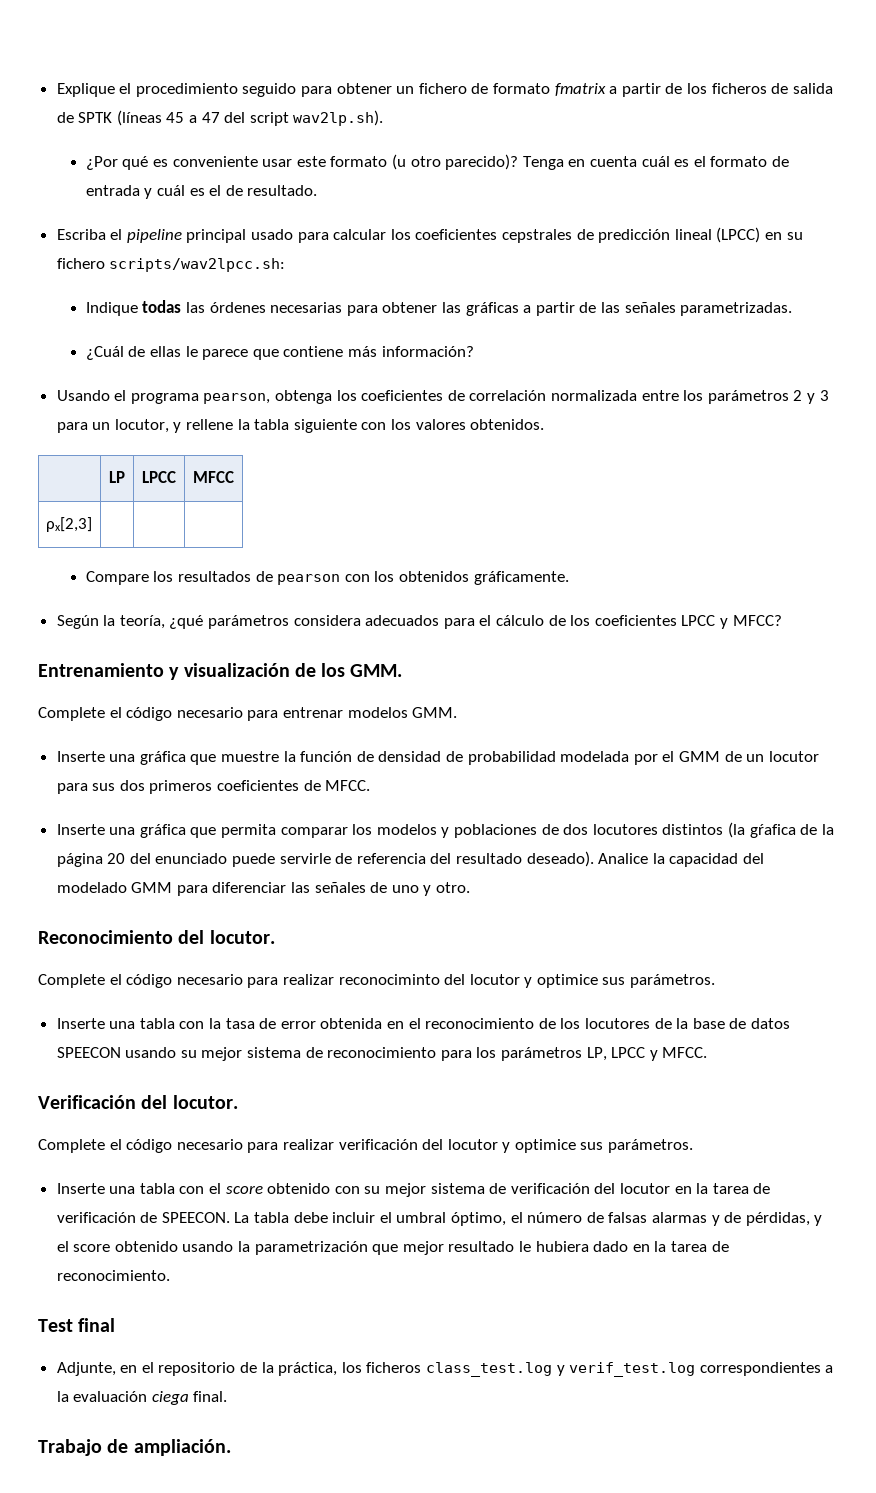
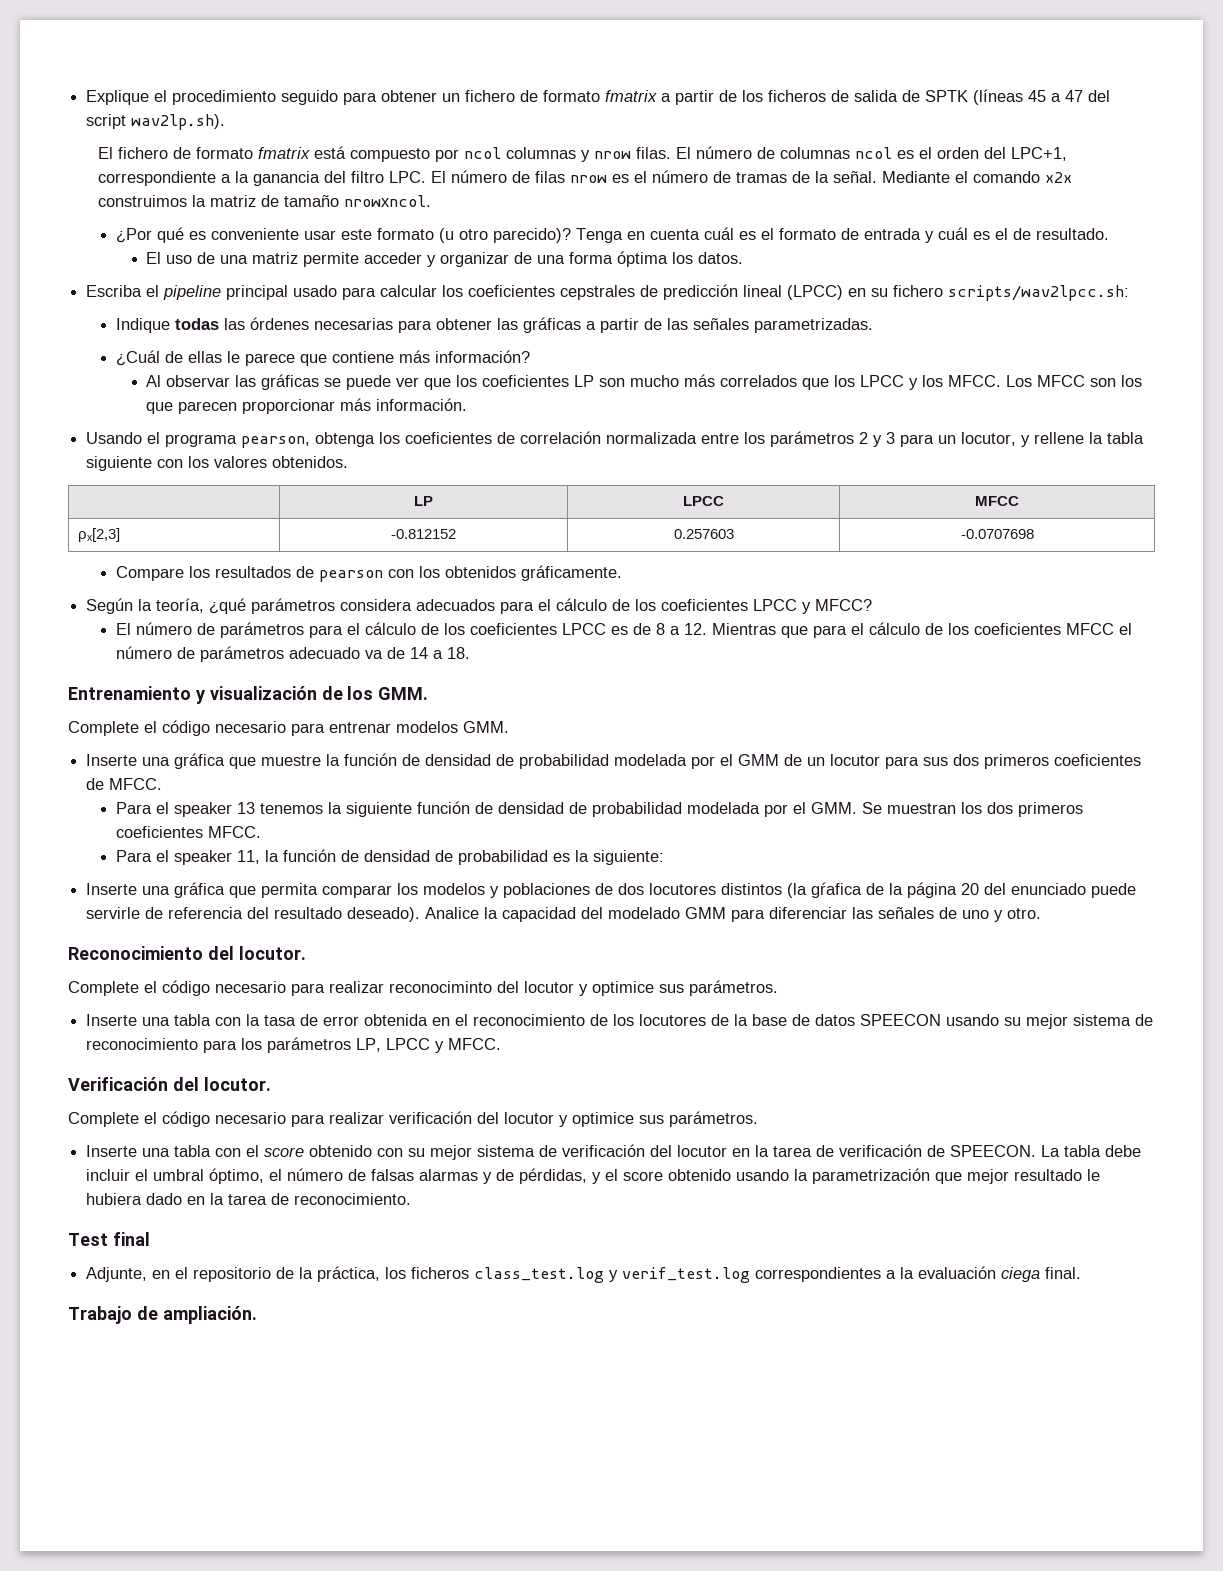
(384, 118) none -> [98,146,1068,162] [98,170,1073,186] [98,195,432,207] // El fichero de formato fmatrix está compuesto por ncol columnas y nrow filas. El número de columnas ncol es el orden del LPC+1, correspondiente a la ganancia del filtro LPC. El número de filas nrow es el número de tramas de la señal. Mediante el comando x2x construimos la matriz de tamaño nrowxncol.
(318, 190) none -> [146,251,744,267] // El uso de una matriz permite acceder y organizar de una forma óptima los datos.
(474, 351) none -> [146,374,1143,390] [146,398,468,414] // Al observar las gráficas se puede ver que los coeficientes LP son mucho más correlados que los LPCC y los MFCC. Los MFCC son los que parecen proporcionar más información.
(92, 524) | | -> [390,529,456,539] [673,529,734,539] [960,529,1034,539] -0.812152 | 0.257603 | -0.0707698
(782, 620) none -> [116,622,1133,638] [116,646,471,662] // El número de parámetros para el cálculo de los coeficientes LPCC es de 8 a 12. Mientras que para el cálculo de los coeficientes MFCC el número de parámetros adecuado va de 14 a 18.
(371, 785) none -> [116,801,1084,817] [116,826,262,838] [116,849,665,865] // Para el speaker 13 tenemos la siguiente función de densidad de probabilidad modelada por el GMM. Se muestran los dos primeros coeficientes MFCC. // Para el speaker 11, la función de densidad de probabilidad es la siguiente:

